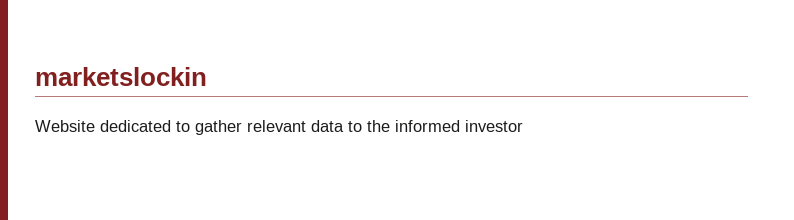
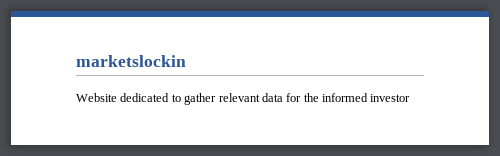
[348,121,362,132] to -> [286,93,302,102] for

